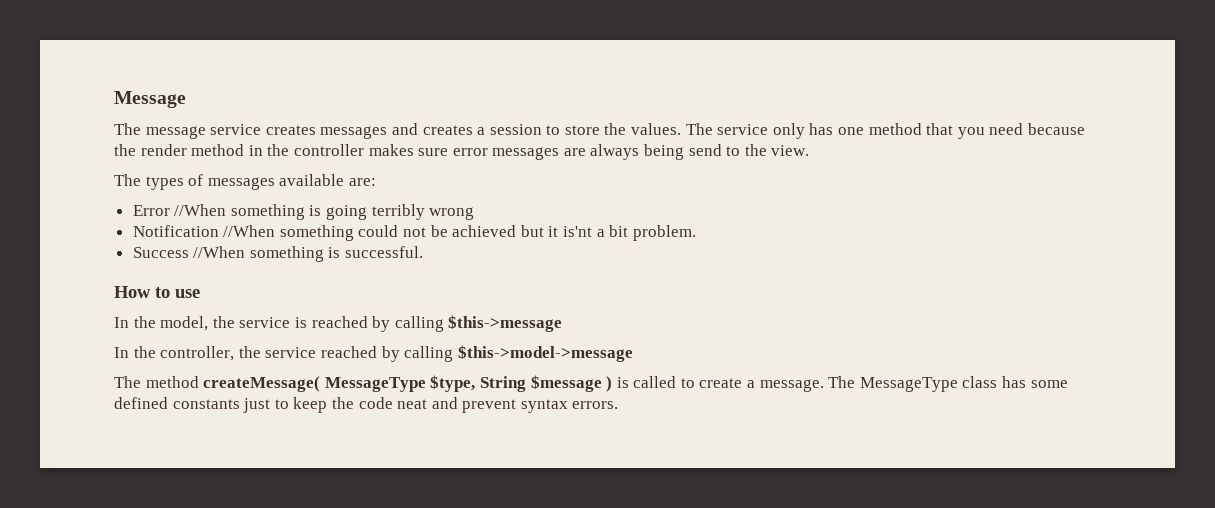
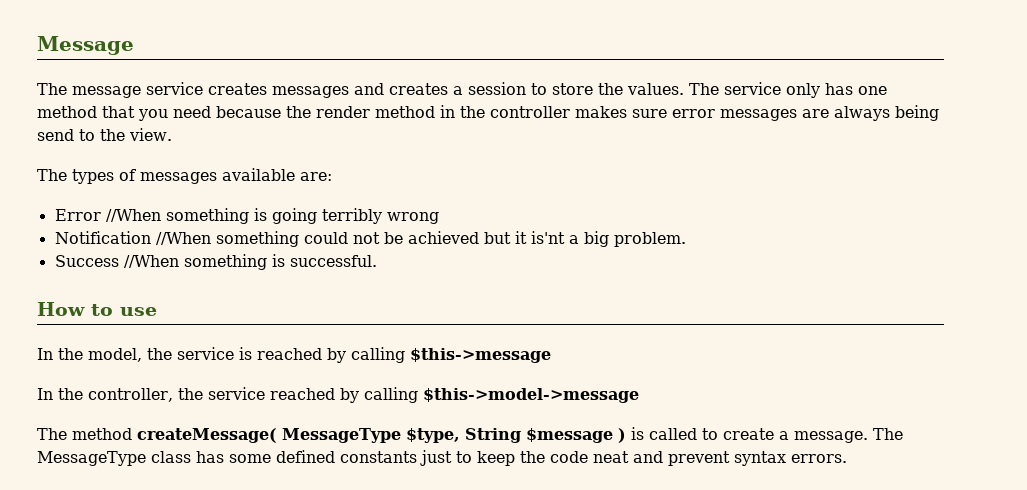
[609,225,629,237] bit -> [583,231,609,247] big

